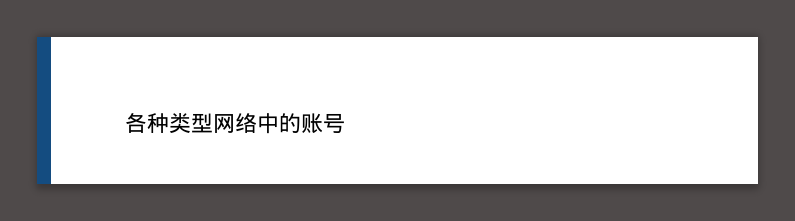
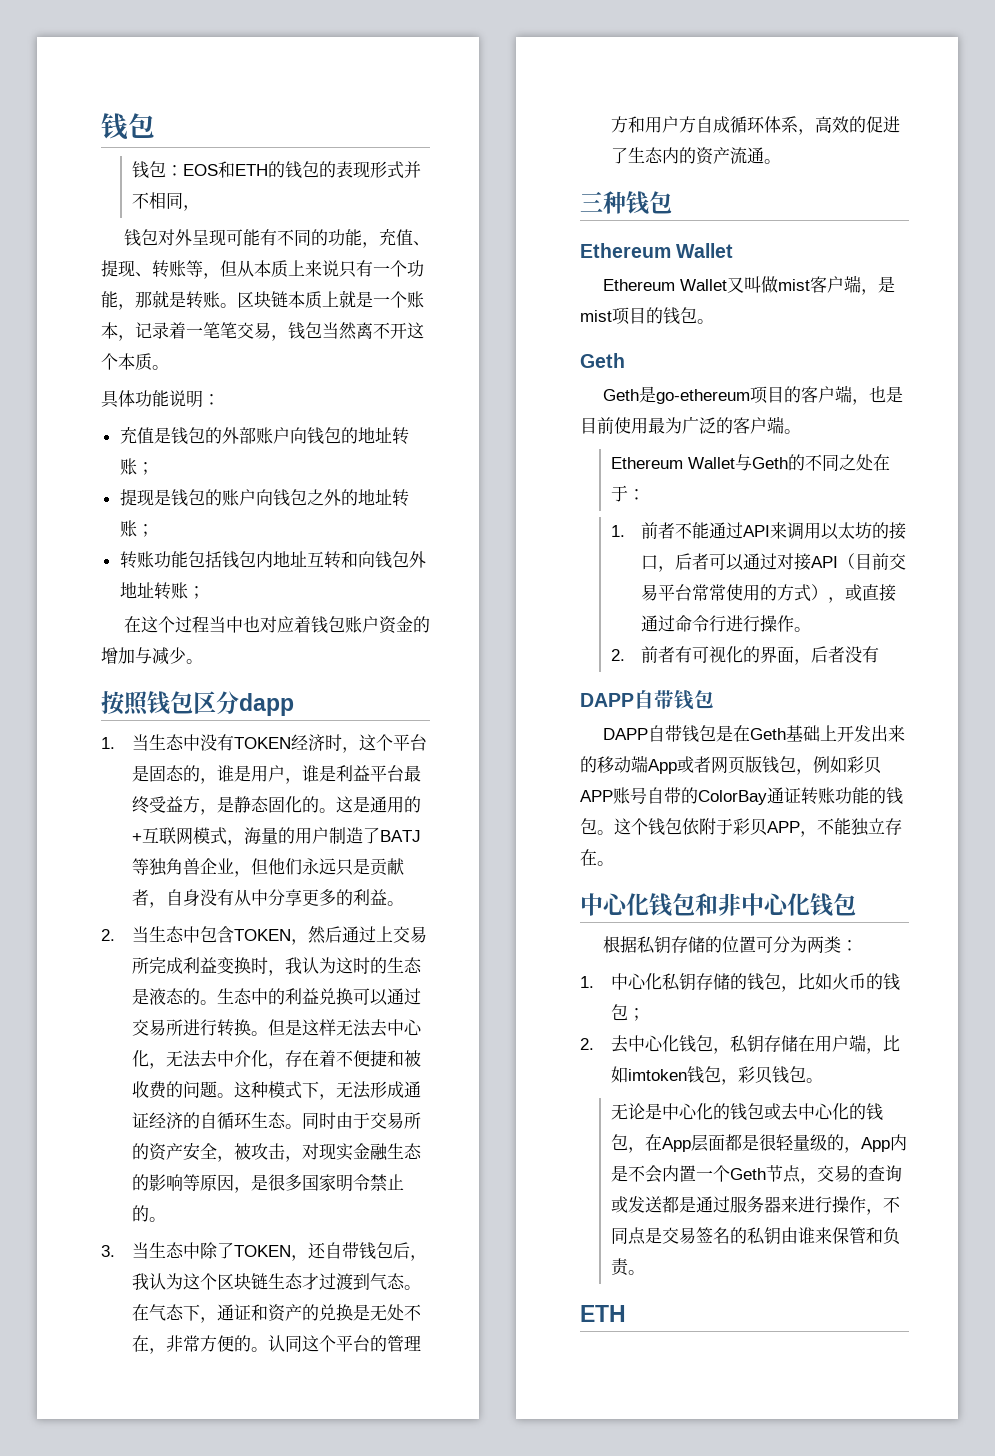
[125,113,345,134] 各种类型网络中的账号 -> [101,113,155,140] [131,161,421,179] [131,192,200,211] [123,228,430,248] [101,260,424,279] [101,290,424,310] [101,322,424,341] [101,353,169,371] [101,390,220,408] [119,426,409,445] [119,458,154,475] [119,489,409,507] [119,520,154,537] [119,551,426,569] [119,582,205,600] [123,616,430,634] [101,647,203,665] [101,691,294,716] [101,734,427,753] [131,765,421,784] [131,796,421,815] [131,827,421,846] [131,858,404,877] [131,889,404,908] [101,926,427,945] [131,957,422,976] [131,988,421,1006] [131,1019,422,1037] [131,1050,421,1069] [131,1081,421,1100] [131,1112,421,1129] [131,1143,422,1162] [131,1174,404,1193] [131,1205,166,1222] [101,1242,427,1261] [131,1273,421,1290] [131,1304,421,1323] [131,1335,421,1354] [610,116,900,135] [610,147,781,165] [580,191,672,215] [580,243,734,258] [602,275,895,295] [580,307,714,325] [580,353,625,368] [602,385,903,405] [580,416,801,434] [610,454,890,471] [610,485,645,502] [610,522,907,540] [641,553,907,572] [641,584,897,603] [641,615,812,632] [610,646,880,665] [580,690,714,710] [602,725,905,743] [580,755,881,775] [580,787,903,805] [580,818,902,837] [580,849,614,866] [580,893,856,917] [602,936,858,954] [580,973,900,992] [610,1004,645,1021] [580,1034,900,1054] [610,1066,823,1085] [610,1103,883,1121] [610,1134,907,1153] [610,1165,902,1184] [610,1196,900,1215] [610,1227,900,1245] [610,1258,645,1276] [580,1305,626,1322] 钱包 // 钱包：EOS和ETH的钱包的表现形式并不相同， // 钱包对外呈现可能有不同的功能，充值、提现、转账等，但从本质上来说只有一个功能，那就是转账。区块链本质上就是一个账本，记录着一笔笔交易，钱包当然离不开这个本质。 // 具体功能说明： // 充值是钱包的外部账户向钱包的地址转账； // 提现是钱包的账户向钱包之外的地址转账； // 转账功能包括钱包内地址互转和向钱包外地址转账； // 在这个过程当中也对应着钱包账户资金的增加与减少。 // 按照钱包区分dapp // 1.当生态中没有TOKEN经济时，这个平台是固态的，谁是用户，谁是利益平台最终受益方，是静态固化的。这是通用的+互联网模式，海量的用户制造了BATJ等独角兽企业，但他们永远只是贡献者，自身没有从中分享更多的利益。 // 2.当生态中包含TOKEN，然后通过上交易所完成利益变换时，我认为这时的生态是液态的。生态中的利益兑换可以通过交易所进行转换。但是这样无法去中心化，无法去中介化，存在着不便捷和被收费的问题。这种模式下，无法形成通证经济的自循环生态。同时由于交易所的资产安全，被攻击，对现实金融生态的影响等原因，是很多国家明令禁止的。 // 3.当生态中除了TOKEN，还自带钱包后，我认为这个区块链生态才过渡到气态。在气态下，通证和资产的兑换是无处不在，非常方便的。认同这个平台的管理方和用户方自成循环体系，高效的促进了生态内的资产流通。 // 三种钱包 // Ethereum Wallet // Ethereum Wallet又叫做mist客户端，是mist项目的钱包。 // Geth // Geth是go-ethereum项目的客户端，也是目前使用最为广泛的客户端。 // Ethereum Wallet与Geth的不同之处在于： // 1.前者不能通过API来调用以太坊的接口，后者可以通过对接API（目前交易平台常常使用的方式），或直接通过命令行进行操作。 // 2.前者有可视化的界面，后者没有 // DAPP自带钱包 // DAPP自带钱包是在Geth基础上开发出来的移动端App或者网页版钱包，例如彩贝APP账号自带的ColorBay通证转账功能的钱包。这个钱包依附于彩贝APP，不能独立存在。 // 中心化钱包和非中心化钱包 // 根据私钥存储的位置可分为两类： // 1.中心化私钥存储的钱包，比如火币的钱包； // 2.去中心化钱包，私钥存储在用户端，比如imtoken钱包，彩贝钱包。 // 无论是中心化的钱包或去中心化的钱包，在App层面都是很轻量级的，App内是不会内置一个Geth节点，交易的查询或发送都是通过服务器来进行操作，不同点是交易签名的私钥由谁来保管和负责。 // ETH

